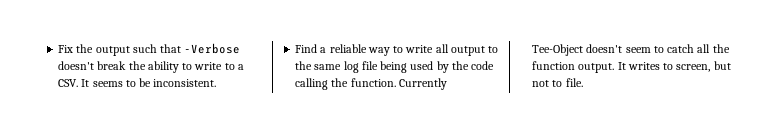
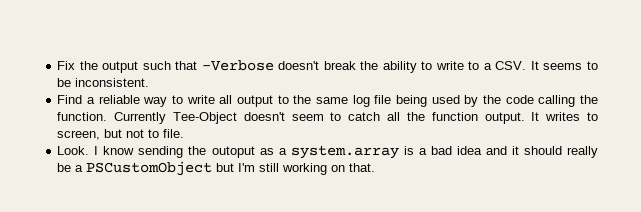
(583, 82) none -> [57,145,598,159] [57,161,376,176] // Look. I know sending the outoput as a system.array is a bad idea and it should really be a PSCustomObject but I'm still working on that.

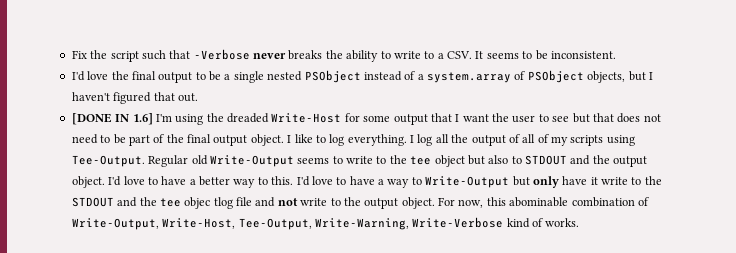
[102,61,139,73] output -> [110,51,139,62] script
[278,61,356,70] doesn't break -> [253,50,323,60] never breaks
[57,95,598,107] [57,112,599,124] [57,129,185,140] [57,145,598,159] [57,161,376,176] Find a reliable way to write all output to the same log file being used by the code calling the function. Currently Tee-Object doesn't seem to catch all the function output. It writes to screen, but not to file. // Look. I know sending the outoput as a system.array is a bad idea and it should really be a PSCustomObject but I'm still working on that. -> [71,70,653,83] [71,92,198,104] [71,113,661,125] [71,134,635,146] [71,155,648,167] [71,176,662,188] [71,197,649,209] [71,217,580,230] I'd love the final output to be a single nested PSObject instead of a system.array of PSObject objects, but I haven't figured that out. // [DONE IN 1.6] I'm using the dreaded Write-Host for some output that I want the user to see but that does not need to be part of the final output object. I like to log everything. I log all the output of all of my scripts using Tee-Output. Regular old Write-Output seems to write to the tee object but also to STDOUT and the output object. I'd love to have a better way to this. I'd love to have a way to Write-Output but only have it write to the STDOUT and the tee objec tlog file and not write to the output object. For now, this abominable combination of Write-Output, Write-Host, Tee-Output, Write-Warning, Write-Verbose kind of works.

